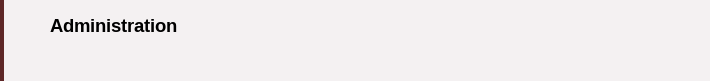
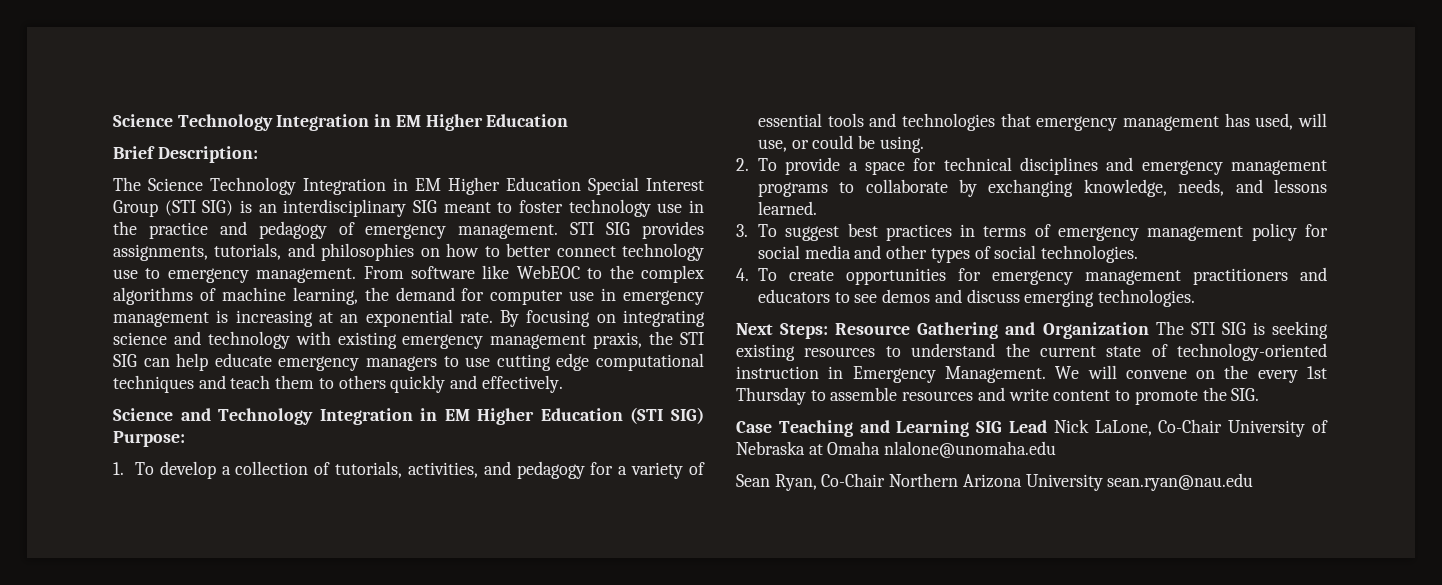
[50,19,177,32] Administration -> [113,114,569,131] [113,146,258,163] [113,177,704,195] [113,199,704,217] [113,221,705,239] [113,243,705,261] [113,265,704,283] [113,287,704,305] [113,309,705,327] [113,331,705,349] [113,353,705,371] [113,375,563,393] [113,407,704,425] [113,431,185,447] [113,461,705,479] [757,113,1327,131] [757,135,924,153] [736,157,1327,175] [757,179,1327,197] [757,201,817,215] [736,223,1328,241] [757,245,1138,263] [736,267,1327,285] [757,289,1195,307] [736,321,1328,339] [736,343,1327,361] [736,365,1327,383] [736,387,1260,405] [736,419,1328,437] [736,441,1057,458] [736,473,1254,491] Science Technology Integration in EM Higher Education // Brief Description: // The Science Technology Integration in EM Higher Education Special Interest Group (STI SIG) is an interdisciplinary SIG meant to foster technology use in the practice and pedagogy of emergency management. STI SIG provides assignments, tutorials, and philosophies on how to better connect technology use to emergency management. From software like WebEOC to the complex algorithms of machine learning, the demand for computer use in emergency management is increasing at an exponential rate. By focusing on integrating science and technology with existing emergency management praxis, the STI SIG can help educate emergency managers to use cutting edge computational techniques and teach them to others quickly and effectively. // Science and Technology Integration in EM Higher Education (STI SIG) Purpose: // 1. To develop a collection of tutorials, activities, and pedagogy for a variety of essential tools and technologies that emergency management has used, will use, or could be using. // 2. To provide a space for technical disciplines and emergency management programs to collaborate by exchanging knowledge, needs, and lessons learned. // 3. To suggest best practices in terms of emergency management policy for social media and other types of social technologies. // 4. To create opportunities for emergency management practitioners and educators to see demos and discuss emerging technologies. // Next Steps: Resource Gathering and Organization The STI SIG is seeking existing resources to understand the current state of technology-oriented instruction in Emergency Management. We will convene on the every 1st Thursday to assemble resources and write content to promote the SIG. // Case Teaching and Learning SIG Lead Nick LaLone, Co-Chair University of Nebraska at Omaha nlalone@unomaha.edu // Sean Ryan, Co-Chair Northern Arizona University sean.ryan@nau.edu

